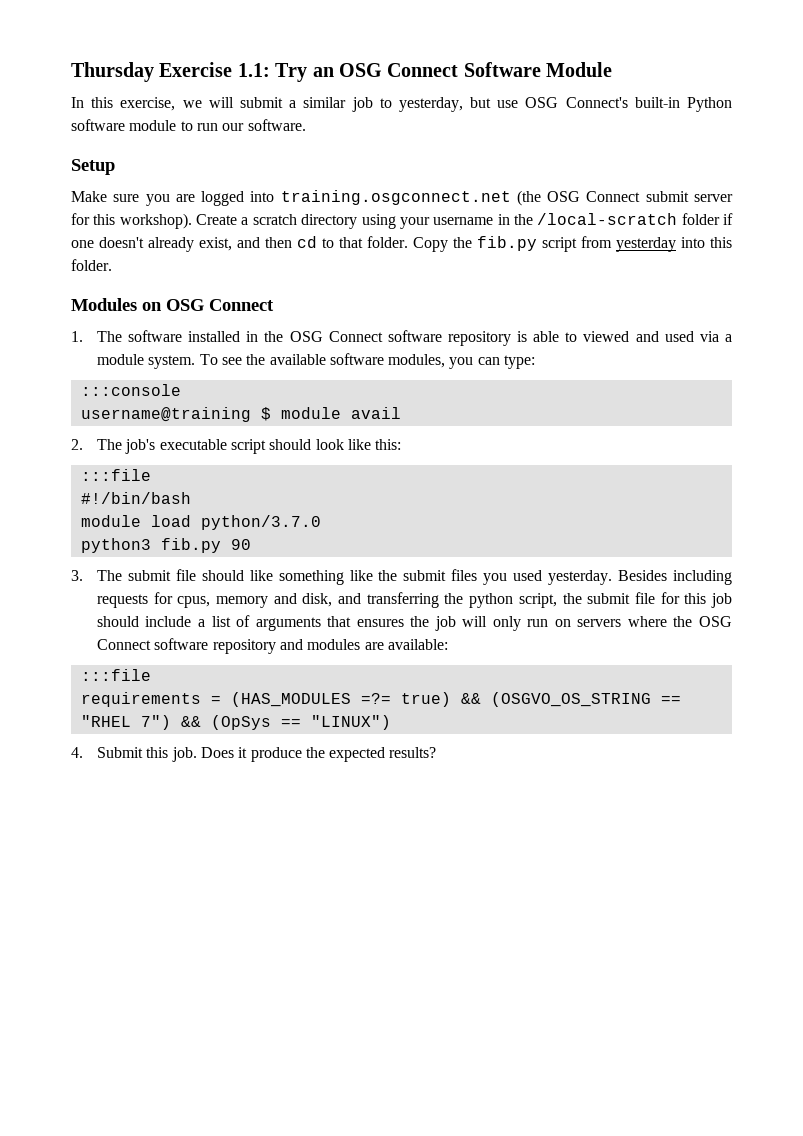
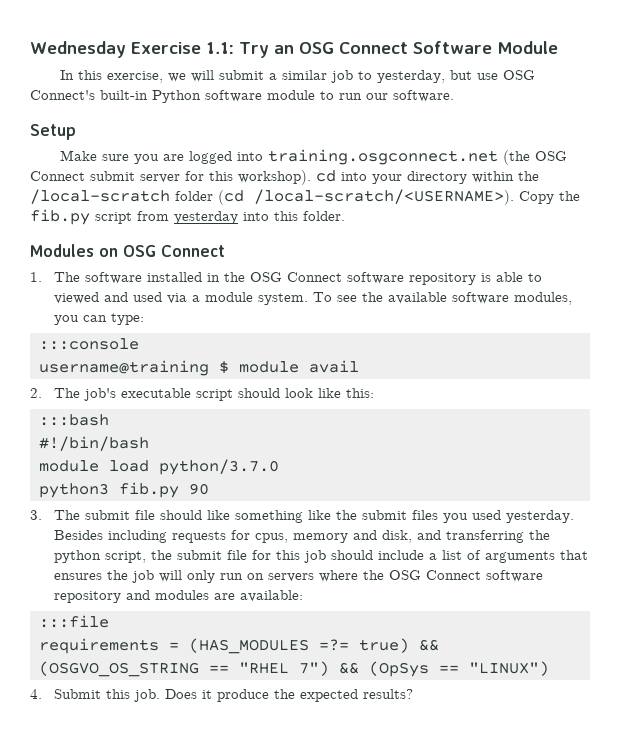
[71,62,154,82] Thursday -> [30,41,126,58] Wednesday
[196,213,733,229] [71,236,408,252] Create a scratch directory using your username in the /local-scratch folder if one doesn't already exist, and then cd to that folder. -> [316,170,539,184] [30,189,514,205] cd into your directory within the /local-scratch folder (cd /local-scratch/<USERNAME>).
[80,469,151,481] :::file -> [38,414,109,426] :::bash

